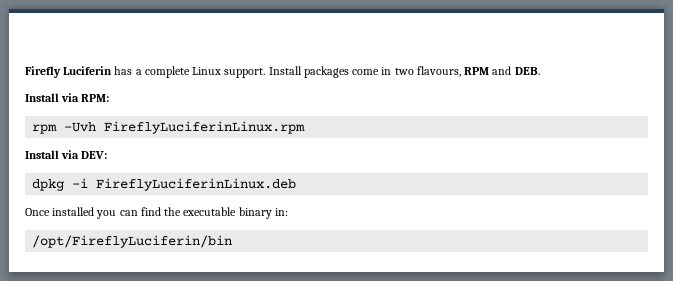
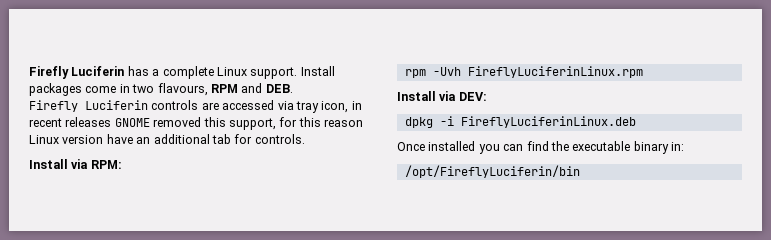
(540, 71) none -> [29,100,362,113] [29,117,363,130] [29,134,305,144] // Firefly Luciferin controls are accessed via tray icon, in recent releases GNOME removed this support, for this reason Linux version have an additional tab for controls.

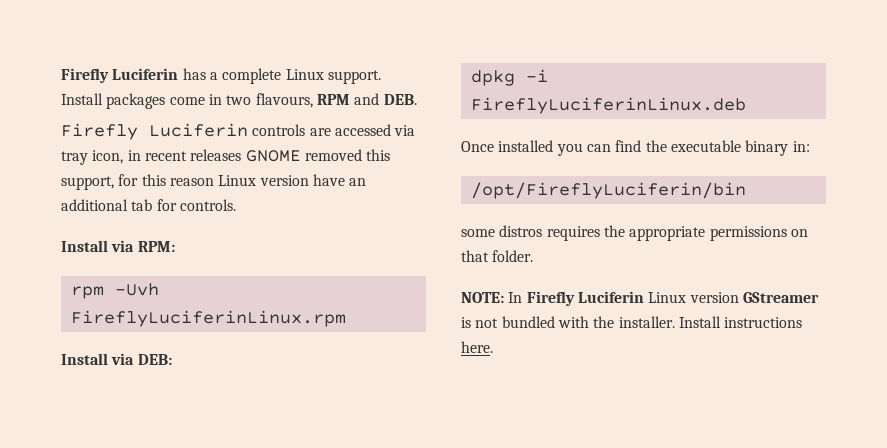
[458,92,487,101] DEV: -> [137,354,172,365] DEB:
(580, 171) none -> [461,225,808,241] [461,250,534,262] [461,291,819,306] [461,316,803,328] [461,341,493,353] // some distros requires the appropriate permissions on that folder. // NOTE: In Firefly Luciferin Linux version GStreamer is not bundled with the installer. Install instructions here.

